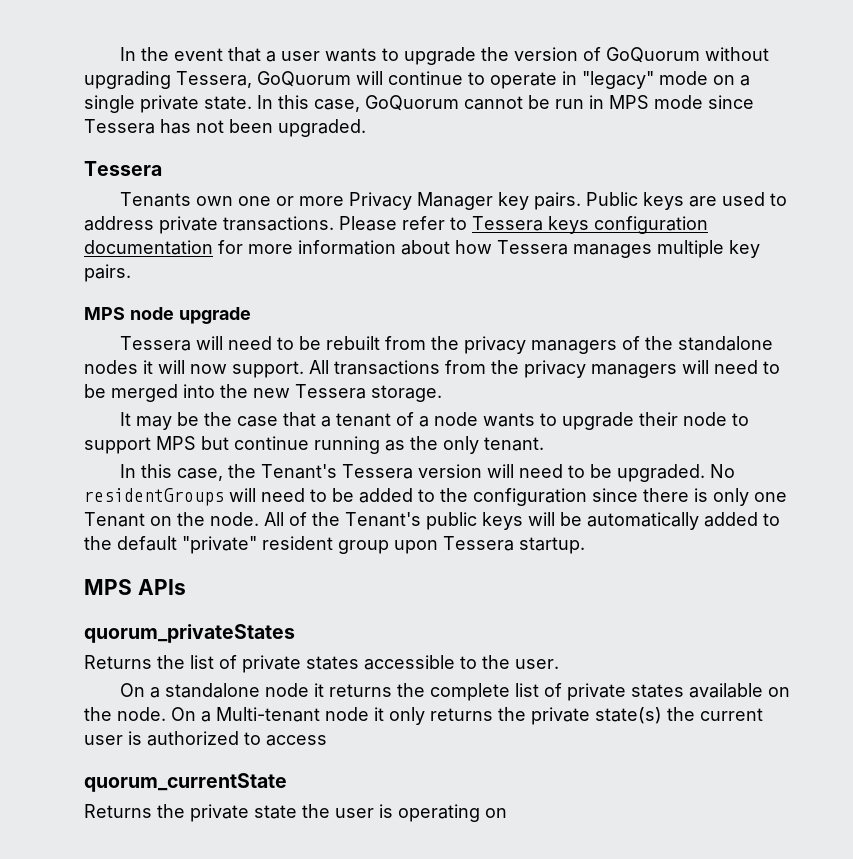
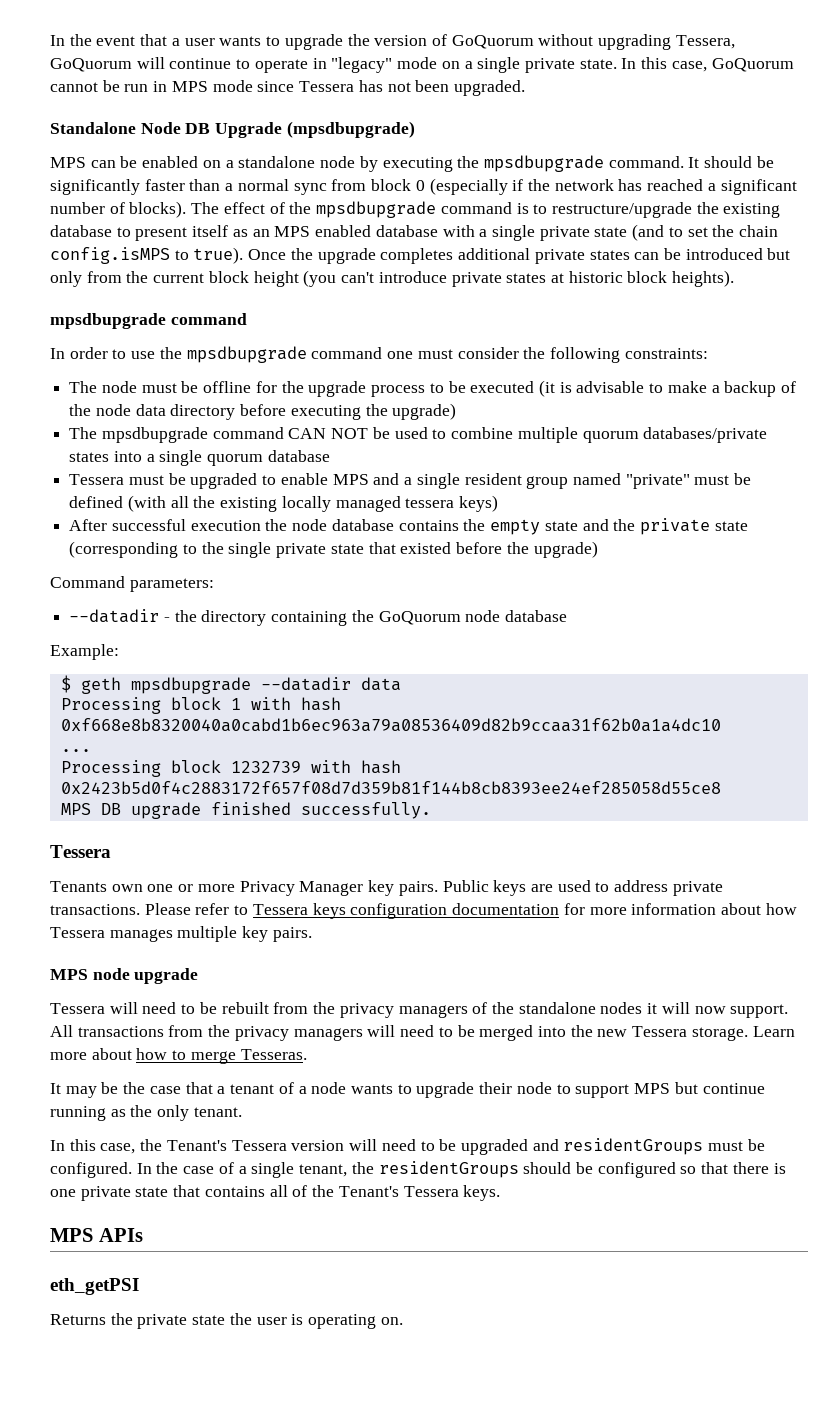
(366, 128) none -> [50,121,415,138] [50,155,774,172] [50,178,797,195] [50,201,781,218] [50,224,779,241] [50,247,791,264] [50,270,735,287] [50,313,247,329] [50,346,708,363] [69,380,797,397] [69,403,457,420] [69,427,768,443] [69,450,330,466] [69,473,752,489] [69,495,499,512] [69,518,748,535] [69,541,598,558] [50,576,214,592] [69,609,568,626] [50,644,119,660] [60,675,401,694] [60,697,341,714] [60,718,721,732] [60,749,91,752] [60,760,401,777] [60,781,721,794] [60,802,431,819] // Standalone Node DB Upgrade (mpsdbupgrade) // MPS can be enabled on a standalone node by executing the mpsdbupgrade command. It should be significantly faster than a normal sync from block 0 (especially if the network has reached a significant number of blocks). The effect of the mpsdbupgrade command is to restructure/upgrade the existing database to present itself as an MPS enabled database with a single private state (and to set the chain config.isMPS to true). Once the upgrade completes additional private states can be introduced but only from the current block height (you can't introduce private states at historic block heights). // mpsdbupgrade command // In order to use the mpsdbupgrade command one must consider the following constraints: // The node must be offline for the upgrade process to be executed (it is advisable to make a backup of the node data directory before executing the upgrade) // The mpsdbupgrade command CAN NOT be used to combine multiple quorum databases/private states into a single quorum database // Tessera must be upgraded to enable MPS and a single resident group named "private" must be defined (with all the existing locally managed tessera keys) // After successful execution the node database contains the empty state and the private state (corresponding to the single private state that existed before the upgrade) // Command parameters: // --datadir - the directory containing the GoQuorum node database // Example: // $ geth mpsdbupgrade --datadir data // Processing block 1 with hash 0xf668e8b8320040a0cabd1b6ec963a79a08536409d82b9ccaa31f62b0a1a4dc10 // ... // Processing block 1232739 with hash 0x2423b5d0f4c2883172f657f08d7d359b81f144b8cb8393ee24ef285058d55ce8 // MPS DB upgrade finished successfully.
(442, 393) none -> [752,1026,795,1037] [50,1048,307,1064] Learn more about how to merge Tesseras.
[617,464,736,482] [84,488,787,506] [84,512,780,530] [84,536,585,554] [84,579,186,595] [84,624,295,643] [84,655,559,673] [120,683,791,701] [84,707,763,725] [84,731,327,746] [84,773,287,792] upgraded. No residentGroups will need to be added to the configuration since there is only one Tenant on the node. All of the Tenant's public keys will be automatically added to the default "private" resident group upon Tessera startup. // MPS APIs // quorum_privateStates // Returns the list of private states accessible to the user. // On a standalone node it returns the complete list of private states available on the node. On a Multi-tenant node it only returns the private state(s) the current user is authorized to access // quorum_currentState -> [460,1138,765,1155] [50,1161,786,1178] [50,1185,501,1201] [50,1228,143,1242] [50,1278,139,1295] upgraded and residentGroups must be configured. In the case of a single tenant, the residentGroups should be configured so that there is one private state that contains all of the Tenant's Tessera keys. // MPS APIs // eth_getPSI
[485,808,507,818] on -> [380,1317,403,1325] on.

